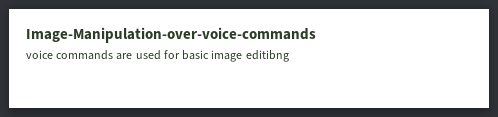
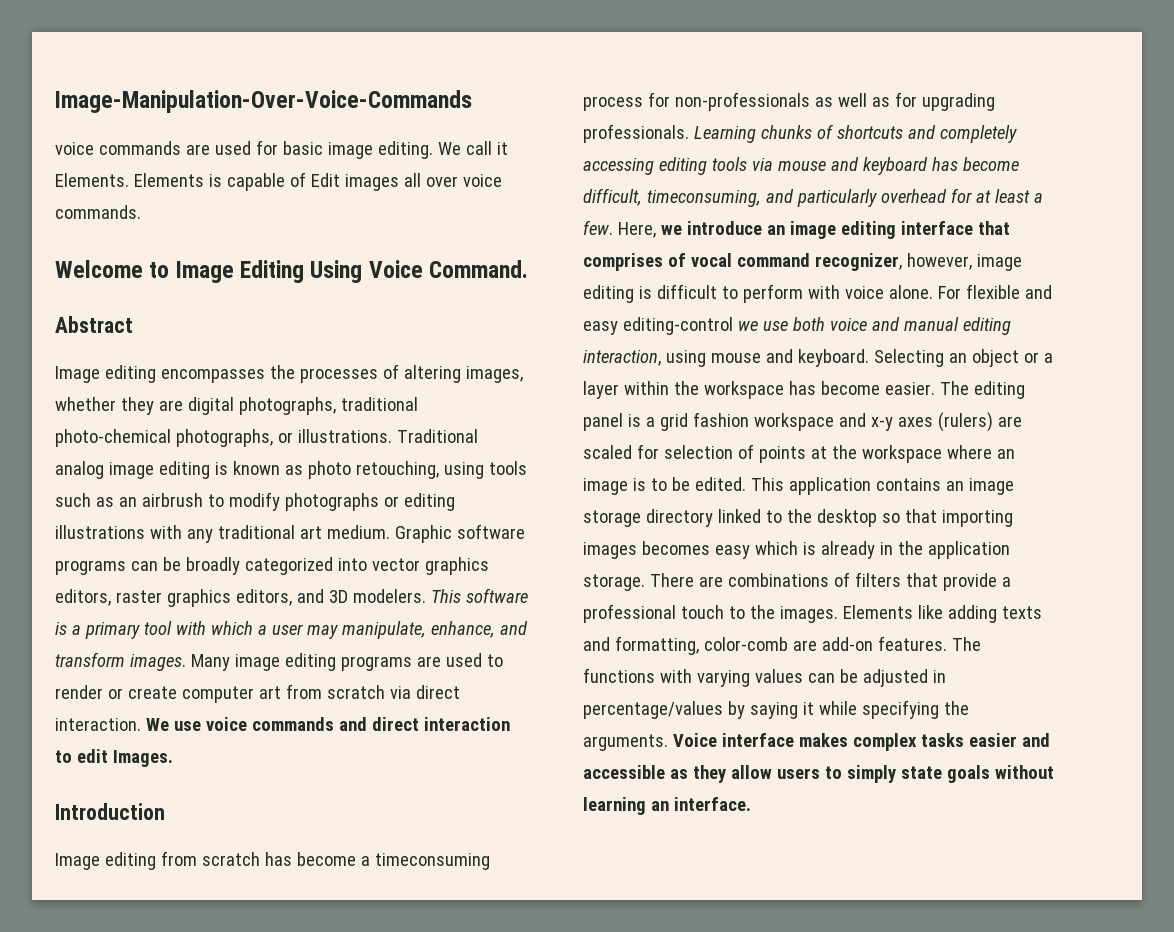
[26,27,316,43] Image-Manipulation-over-voice-commands -> [55,90,472,113] Image-Manipulation-Over-Voice-Commands
[245,50,289,62] editibng -> [377,141,508,159] [55,172,502,191] [55,205,141,219] [55,260,529,283] [55,316,133,333] [55,364,523,383] [55,397,418,415] [55,429,478,447] [55,461,527,479] [55,492,455,511] [55,524,525,543] [55,557,489,575] [55,588,528,607] [55,621,528,639] [55,652,503,671] [55,684,460,703] [55,717,510,731] [55,749,173,767] [55,803,165,820] [55,851,490,870] [583,92,995,111] [583,124,1017,143] [583,157,1019,175] [583,188,1043,207] [583,220,1010,239] [583,253,1022,271] [583,284,1052,303] [583,317,1011,335] [583,349,1053,367] [583,381,1025,399] [583,412,1022,432] [583,444,1015,463] [583,477,1014,495] [583,509,1013,527] [583,541,1010,559] [583,572,1011,591] [583,604,1042,623] [583,636,981,655] [583,668,946,687] [583,700,969,719] [583,733,1050,751] [583,765,1054,783] [583,797,751,815] editing. We call it Elements. Elements is capable of Edit images all over voice commands. // Welcome to Image Editing Using Voice Command. // Abstract // Image editing encompasses the processes of altering images, whether they are digital photographs, traditional photo-chemical photographs, or illustrations. Traditional analog image editing is known as photo retouching, using tools such as an airbrush to modify photographs or editing illustrations with any traditional art medium. Graphic software programs can be broadly categorized into vector graphics editors, raster graphics editors, and 3D modelers. This software is a primary tool with which a user may manipulate, enhance, and transform images. Many image editing programs are used to render or create computer art from scratch via direct interaction. We use voice commands and direct interaction to edit Images. // Introduction // Image editing from scratch has become a timeconsuming process for non-professionals as well as for upgrading professionals. Learning chunks of shortcuts and completely accessing editing tools via mouse and keyboard has become difficult, timeconsuming, and particularly overhead for at least a few. Here, we introduce an image editing interface that comprises of vocal command recognizer, however, image editing is difficult to perform with voice alone. For flexible and easy editing-control we use both voice and manual editing interaction, using mouse and keyboard. Selecting an object or a layer within the workspace has become easier. The editing panel is a grid fashion workspace and x-y axes (rulers) are scaled for selection of points at the workspace where an image is to be edited. This application contains an image storage directory linked to the desktop so that importing images becomes easy which is already in the application storage. There are combinations of filters that provide a professional touch to the images. Elements like adding texts and formatting, color-comb are add-on features. The functions with varying values can be adjusted in percentage/values by saying it while specifying the arguments. Voice interface makes complex tasks easier and accessible as they allow users to simply state goals without learning an interface.

